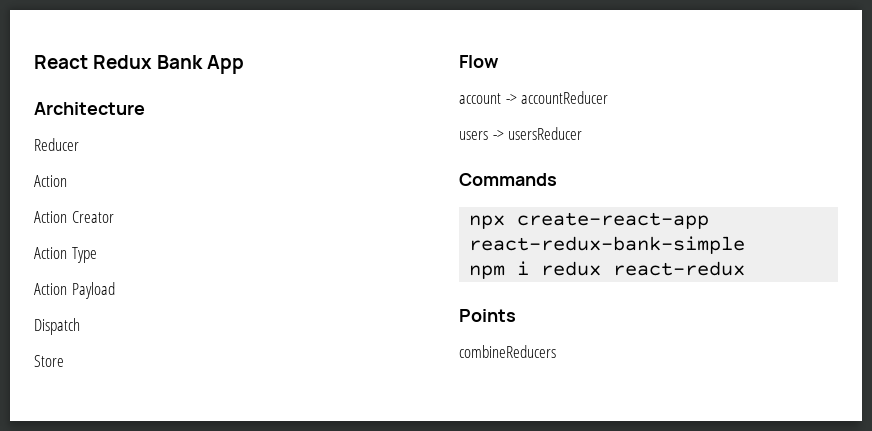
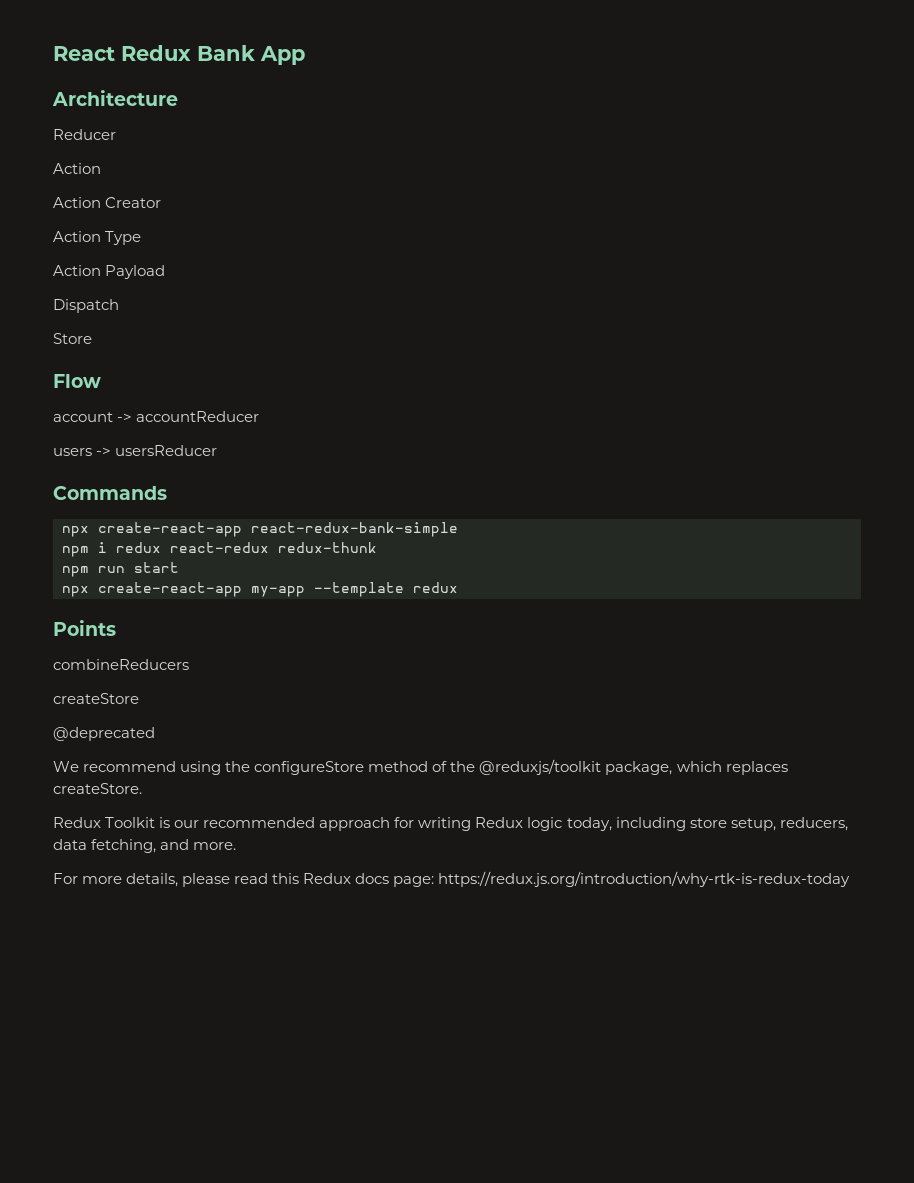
[459,309,516,322] [459,345,556,358] // Points // combineReducers -> [278,542,377,553] [62,562,179,577] [62,582,458,597] [53,620,116,636] [53,659,189,670] [53,693,139,704] [53,727,155,741] [53,759,788,775] [53,783,142,794] [53,817,848,831] [53,839,237,853] [53,871,851,887] redux-thunk // npm run start // npx create-react-app my-app --template redux // Points // combineReducers // createStore // @deprecated // We recommend using the configureStore method of the @reduxjs/toolkit package, which replaces createStore. // Redux Toolkit is our recommended approach for writing Redux logic today, including store setup, reducers, data fetching, and more. // For more details, please read this Redux docs page: https://redux.js.org/introduction/why-rtk-is-redux-today

